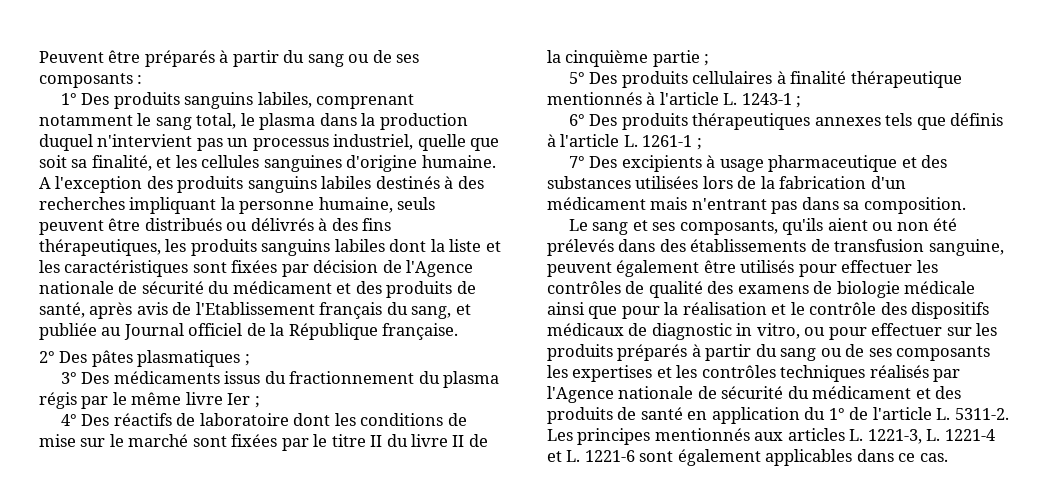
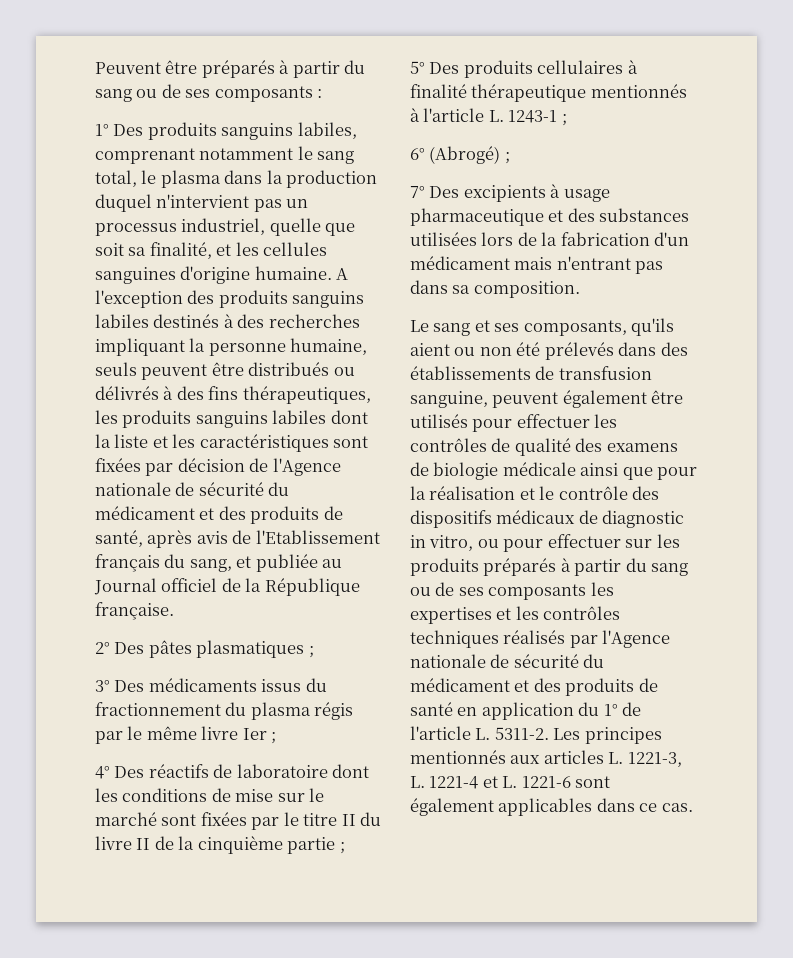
[589,113,1004,130] [547,134,693,147] Des produits thérapeutiques annexes tels que définis à l'article L. 1261-1 -> [429,146,501,164] (Abrogé)

